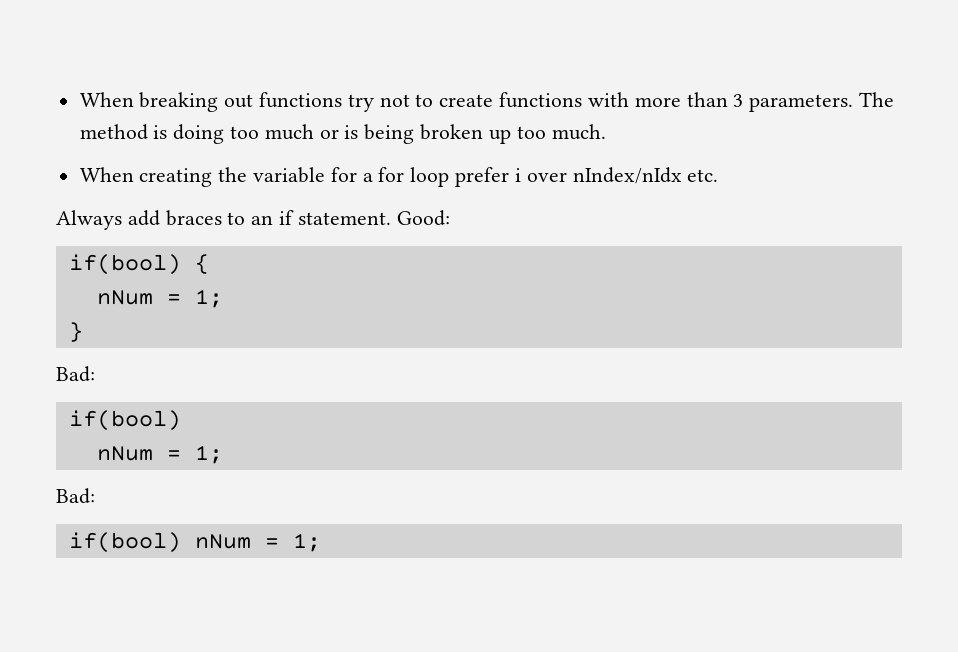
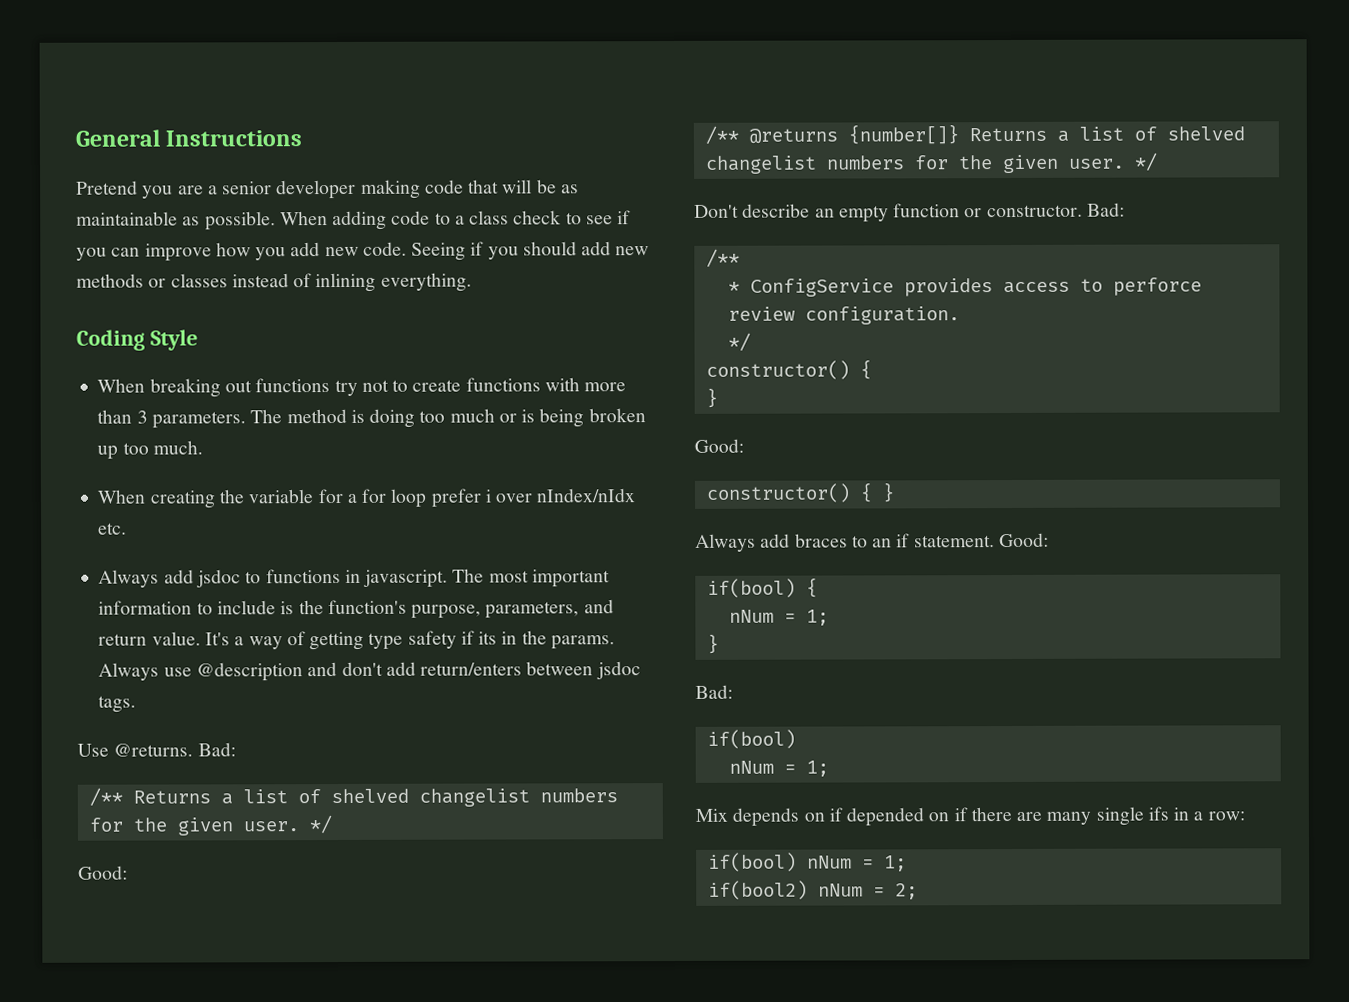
(79, 99) none -> [75,129,303,147] [76,179,579,200] [76,210,632,231] [76,241,650,262] [76,272,472,293] [76,329,198,351] General Instructions // Pretend you are a senior developer making code that will be as maintainable as possible. When adding code to a class check to see if you can improve how you add new code. Seeing if you should add new methods or classes instead of inlining everything. // Coding Style //
(719, 175) none -> [98,568,610,588] [98,599,614,619] [98,630,615,651] [98,661,641,682] [98,695,137,713] [77,742,236,757] [88,787,618,807] [88,815,332,836] [78,865,128,880] [704,124,1245,145] [704,152,1158,174] [694,202,1125,223] [705,248,740,267] [727,277,1202,297] [727,306,960,325] [727,332,751,351] [705,359,872,380] [705,387,718,408] [694,438,744,453] [705,482,895,503] // Always add jsdoc to functions in javascript. The most important information to include is the function's purpose, parameters, and return value. It's a way of getting type safety if its in the params. Always use @description and don't add return/enters between jsdoc tags. // Use @returns. Bad: // /** Returns a list of shelved changelist numbers for the given user. */ // Good: // /** @returns {number[]} Returns a list of shelved changelist numbers for the given user. */ // Don't describe an empty function or constructor. Bad: // /** // * ConfigService provides access to perforce review configuration. // */ // constructor() { // } // Good: // constructor() { }
[56,488,95,504] Bad: -> [695,806,1245,827] Mix depends on if depended on if there are many single ifs in a row:
(321, 542) none -> [707,880,918,900] // if(bool2) nNum = 2;

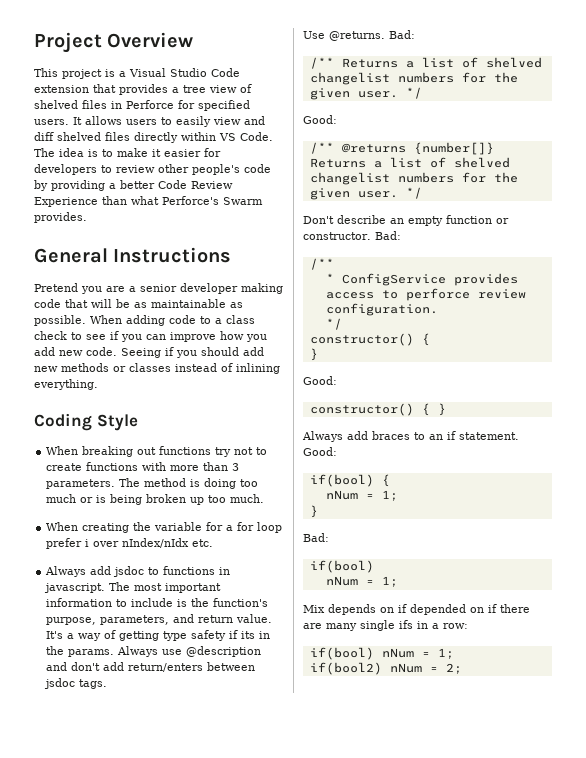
(75, 138) none -> [34,32,194,53] [34,68,240,79] [34,84,252,95] [34,100,250,111] [34,116,265,127] [34,132,273,143] [34,148,221,157] [34,164,271,175] [34,180,233,191] [34,196,263,207] [34,212,87,223] Project Overview // This project is a Visual Studio Code extension that provides a tree view of shelved files in Perforce for specified users. It allows users to easily view and diff shelved files directly within VS Code. The idea is to make it easier for developers to review other people's code by providing a better Code Review Experience than what Perforce's Swarm provides. //

